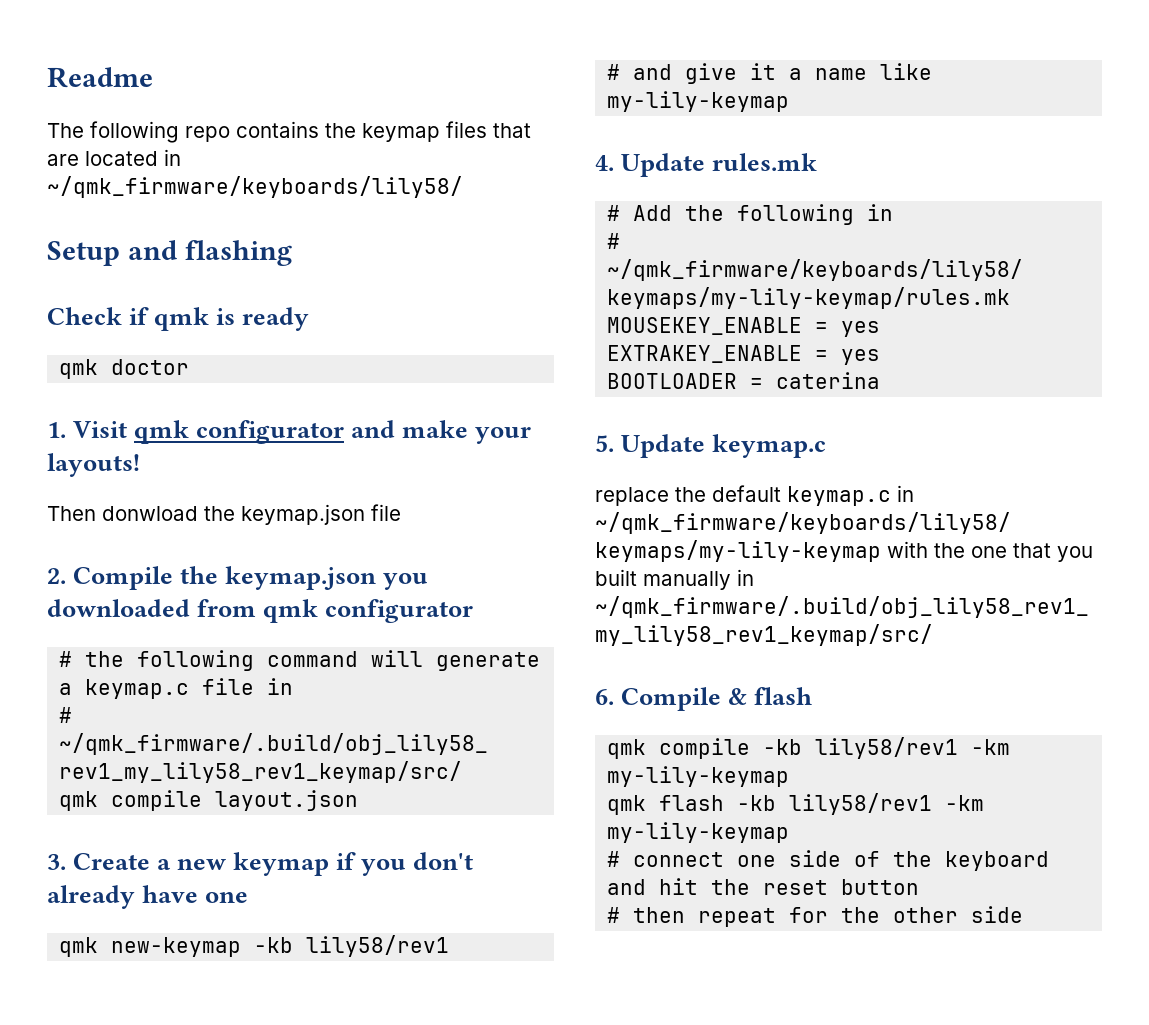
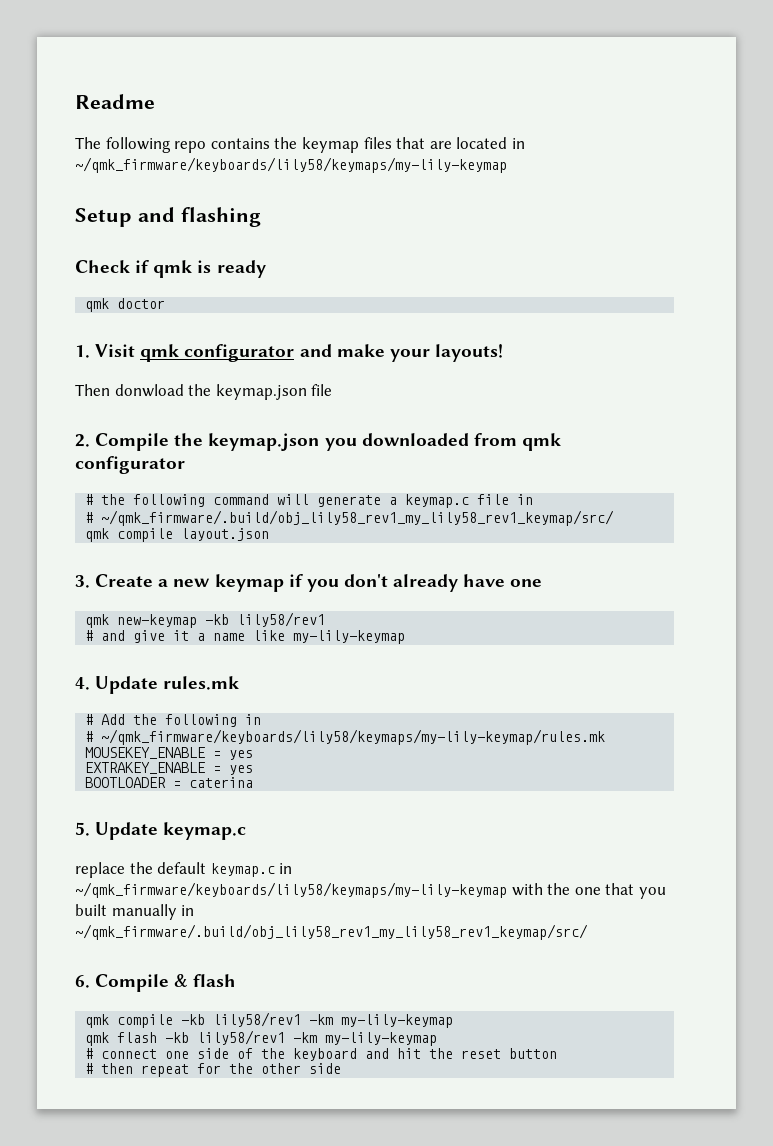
[47,176,463,198] ~/qmk_firmware/keyboards/lily58/ -> [75,157,507,173] ~/qmk_firmware/keyboards/lily58/keymaps/my-lily-keymap

